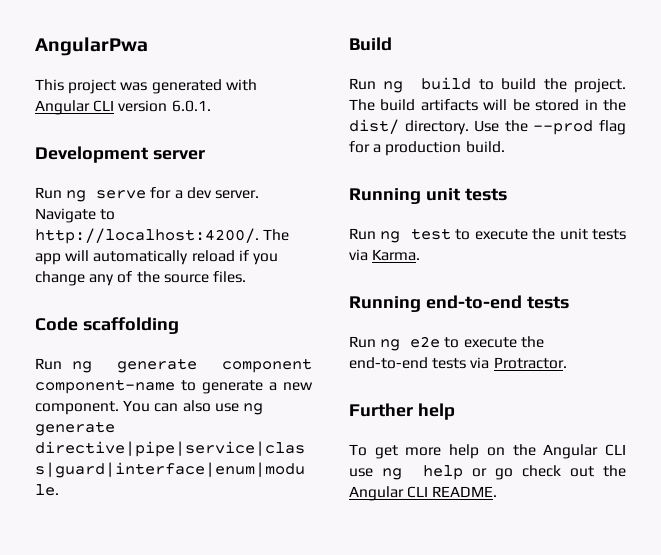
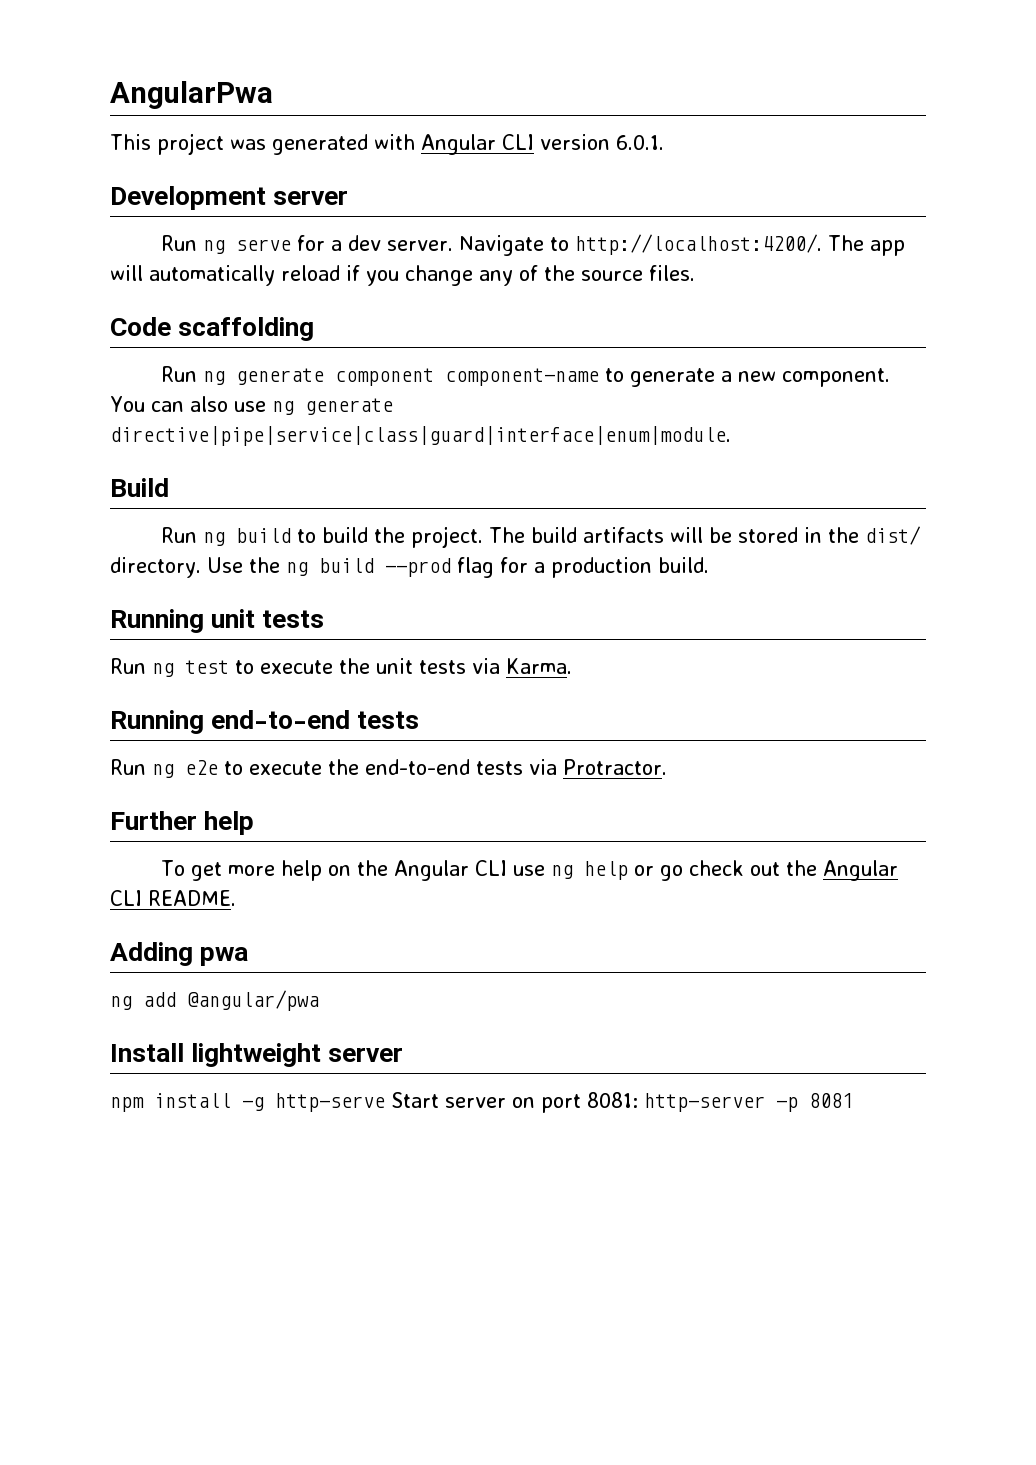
(528, 126) none -> [285,558,374,576] ng build
(498, 491) none -> [110,942,249,966] [110,990,319,1011] [110,1043,404,1067] [110,1092,853,1113] // Adding pwa // ng add @angular/pwa // Install lightweight server // npm install -g http-serve Start server on port 8081: http-server -p 8081

